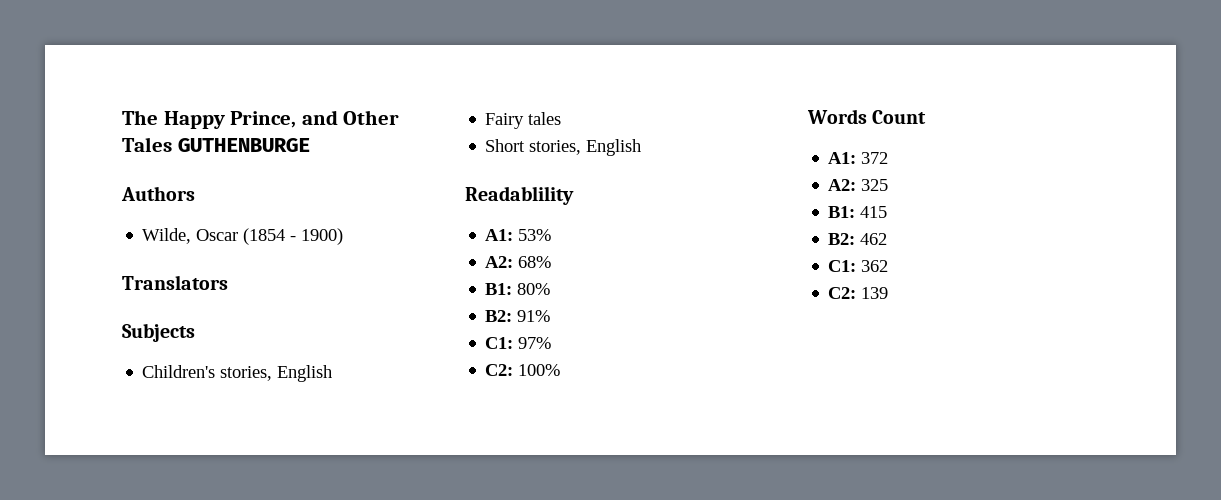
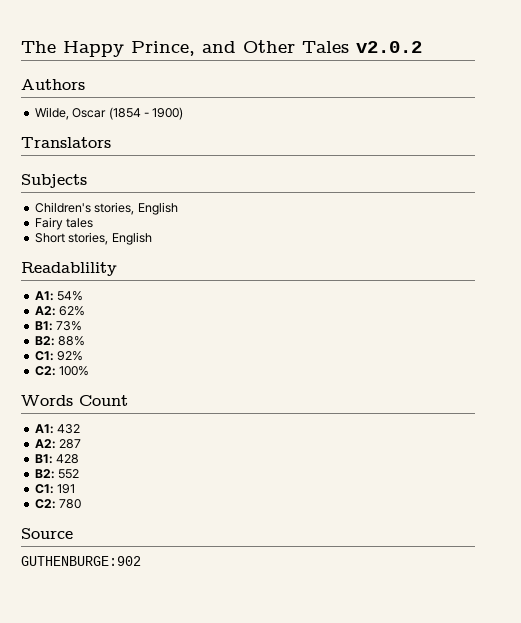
[177,138,310,152] GUTHENBURGE -> [356,41,422,53] v2.0.2
[518,229,552,241] [485,256,552,268] [485,283,551,295] [485,310,551,322] [485,337,552,349] 53% // A2: 68% // B1: 80% // B2: 91% // C1: 97% -> [57,291,84,301] [34,306,86,316] [34,321,83,331] [34,336,86,346] [34,351,84,361] 54% // A2: 62% // B1: 73% // B2: 88% // C1: 92%
[861,152,889,164] [828,179,889,191] [828,206,888,218] [828,233,888,245] [828,260,889,272] [828,287,889,299] 372 // A2: 325 // B1: 415 // B2: 462 // C1: 362 // C2: 139 -> [57,424,81,434] [34,439,82,449] [34,454,80,464] [34,469,80,479] [34,484,76,494] [34,499,82,509] [21,528,73,539] [21,556,141,566] 432 // A2: 287 // B1: 428 // B2: 552 // C1: 191 // C2: 780 // Source // GUTHENBURGE:902

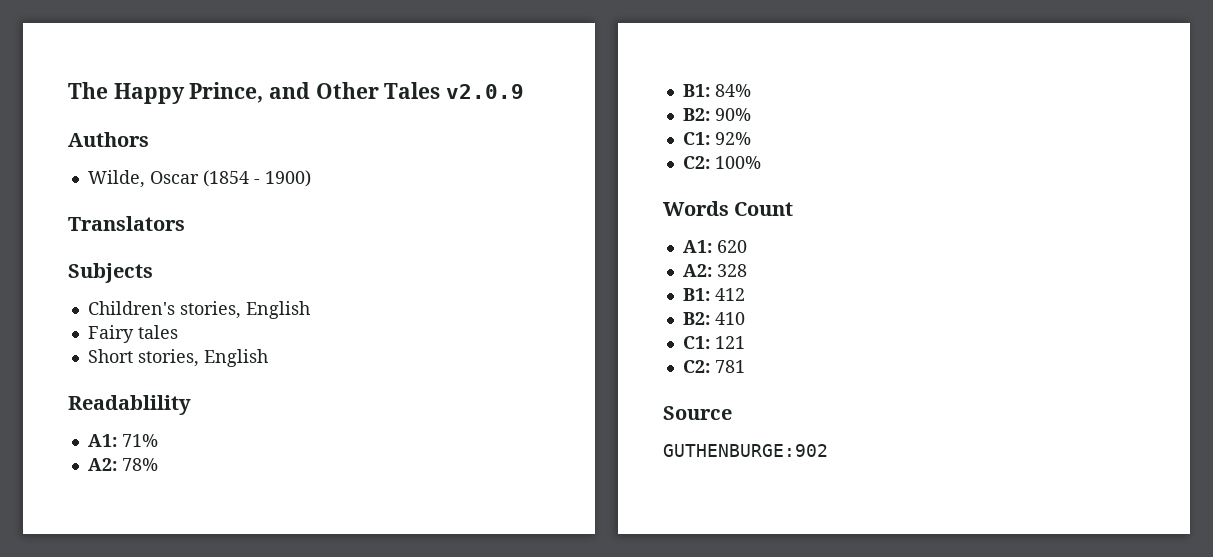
[356,41,422,53] v2.0.2 -> [446,84,525,99] v2.0.9
[57,291,84,301] [34,306,86,316] [34,321,83,331] [34,336,86,346] 54% // A2: 62% // B1: 73% // B2: 88% -> [121,434,158,447] [87,458,158,471] [682,84,751,97] [682,108,751,121] 71% // A2: 78% // B1: 84% // B2: 90%
[57,424,81,434] [34,439,82,449] [34,454,80,464] [34,469,80,479] [34,484,76,494] [34,499,82,509] 432 // A2: 287 // B1: 428 // B2: 552 // C1: 191 // C2: 780 -> [716,240,747,253] [682,264,747,277] [682,288,745,301] [682,312,745,325] [682,336,745,349] [682,360,745,373] 620 // A2: 328 // B1: 412 // B2: 410 // C1: 121 // C2: 781

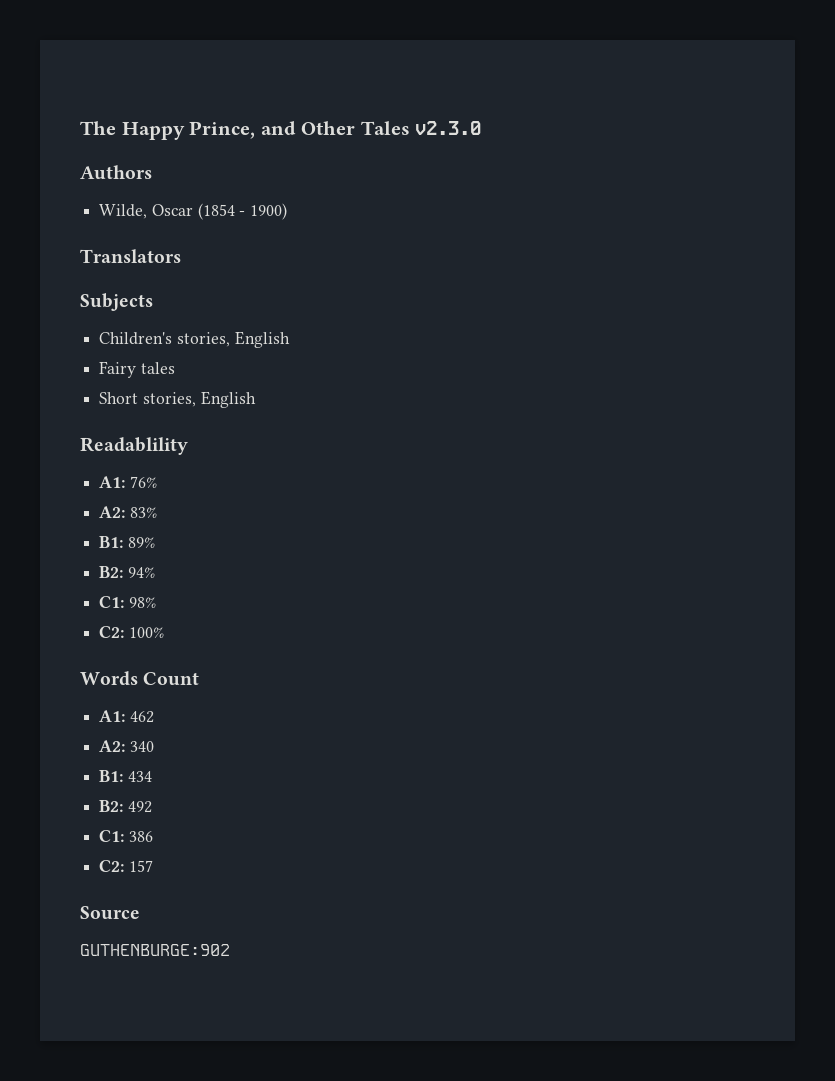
[446,84,525,99] v2.0.9 -> [415,121,482,135] v2.3.0
[121,434,158,447] [87,458,158,471] [682,84,751,97] [682,108,751,121] [682,132,751,145] 71% // A2: 78% // B1: 84% // B2: 90% // C1: 92% -> [129,476,157,488] [99,506,157,518] [99,536,155,548] [99,566,155,578] [99,596,156,608] 76% // A2: 83% // B1: 89% // B2: 94% // C1: 98%
[716,240,747,253] [682,264,747,277] [682,288,745,301] [682,312,745,325] [682,336,745,349] [682,360,745,373] 620 // A2: 328 // B1: 412 // B2: 410 // C1: 121 // C2: 781 -> [129,711,154,723] [99,740,154,752] [99,770,152,782] [99,800,152,813] [99,830,153,842] [99,860,153,872] 462 // A2: 340 // B1: 434 // B2: 492 // C1: 386 // C2: 157

